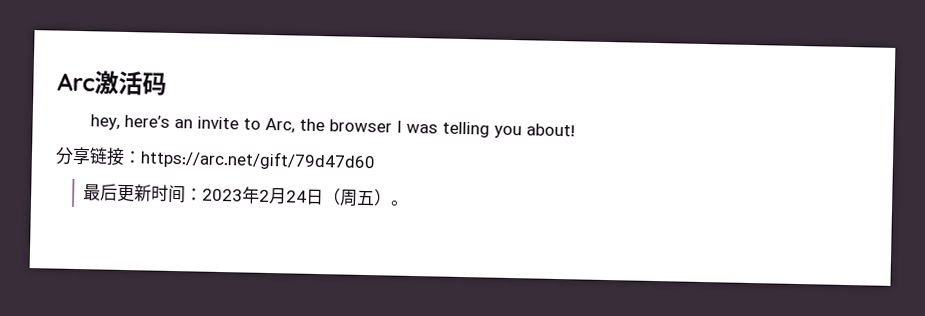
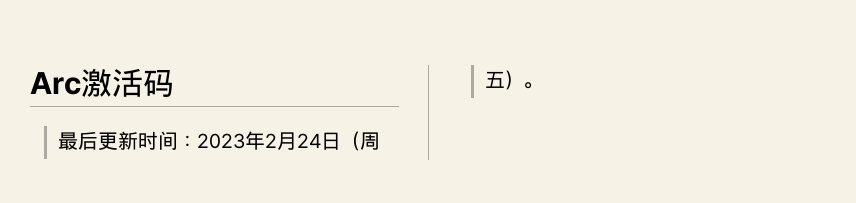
[89,114,575,139] [55,146,376,172] // hey, here’s an invite to Arc, the browser I was telling you about! // 分享链接：https://arc.net/gift/79d47d60 -> (174, 83) none

